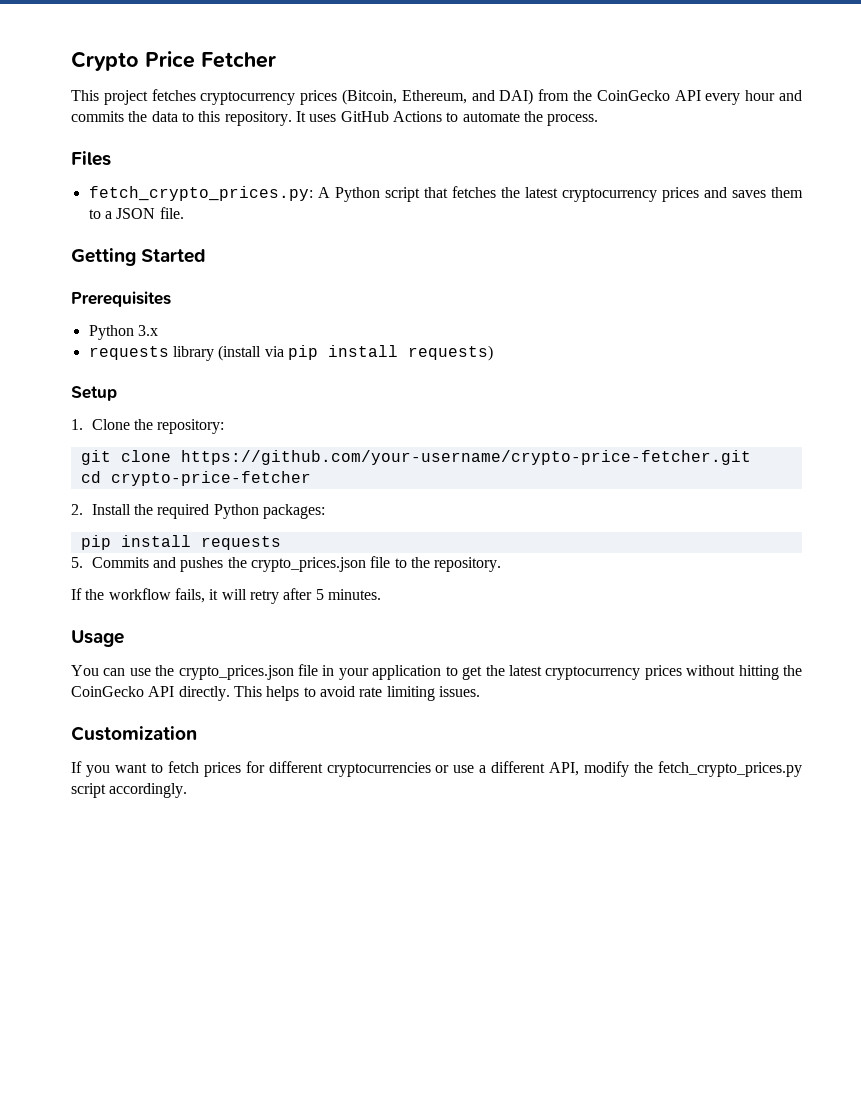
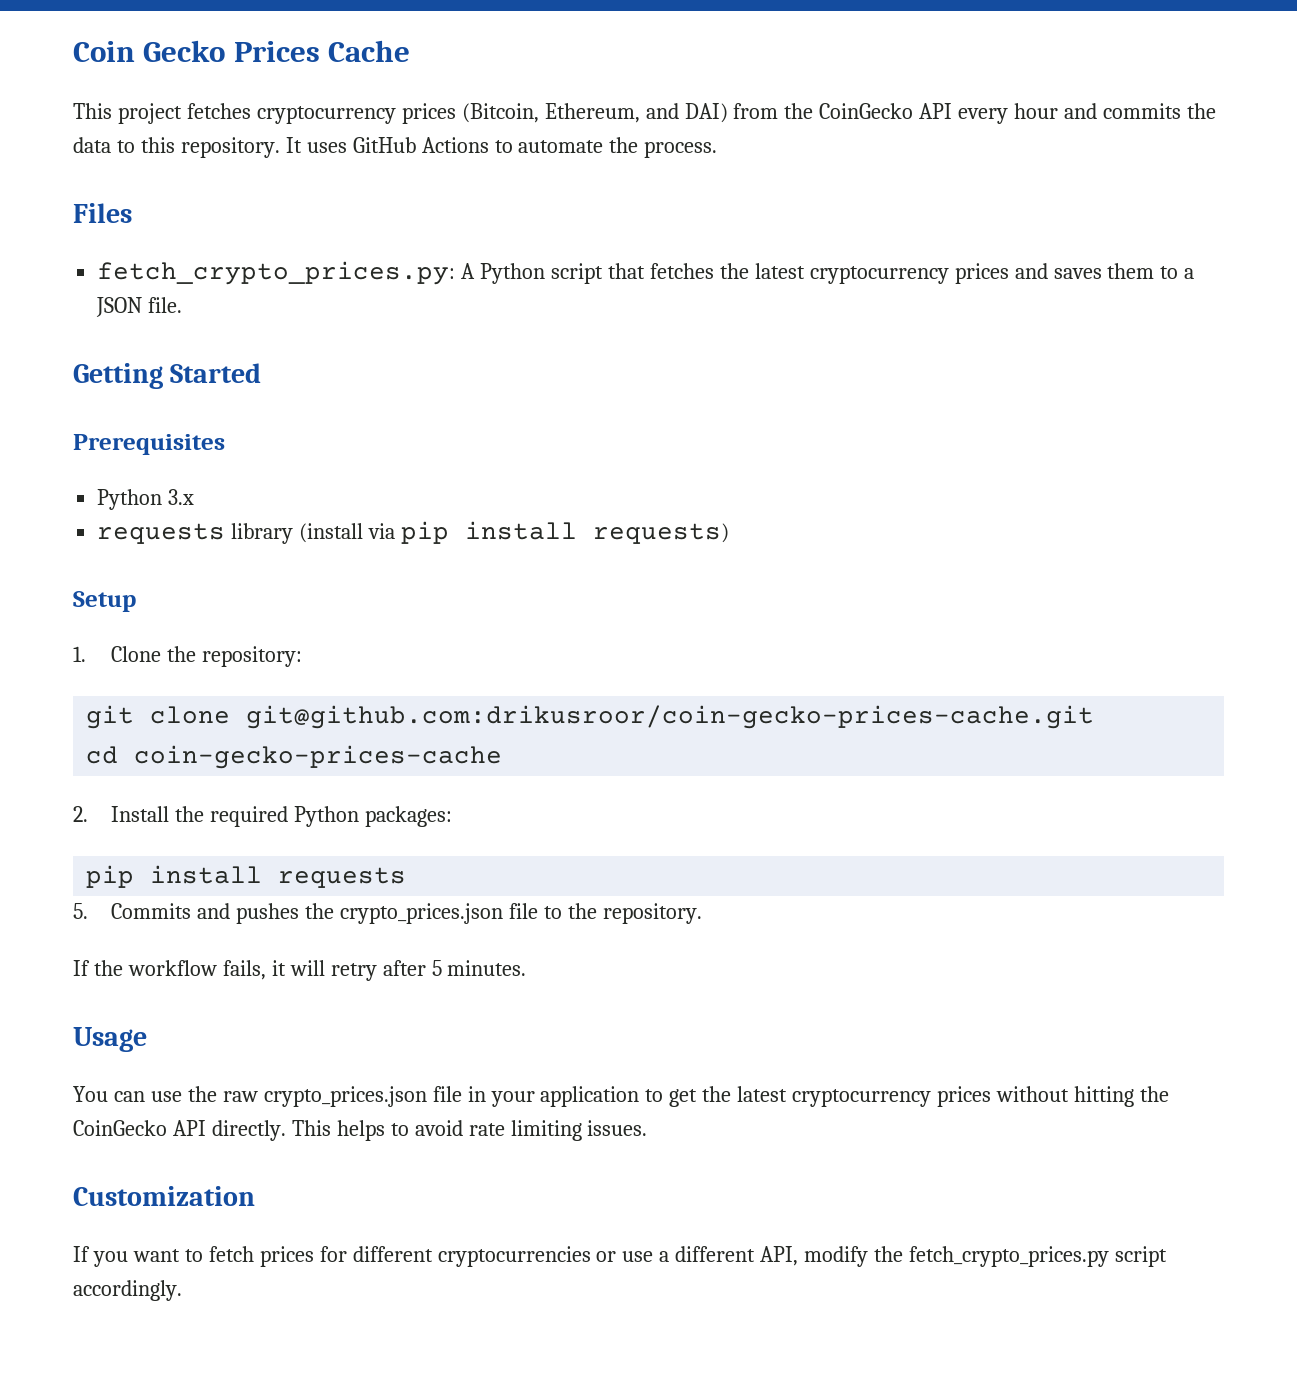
[71,51,276,71] Crypto Price Fetcher -> [73,40,411,62] Coin Gecko Prices Cache
[180,450,751,465] https://github.com/your-username/crypto-price-fetcher.git -> [246,705,1095,729] git@github.com:drikusroor/coin-gecko-prices-cache.git
[110,471,311,486] crypto-price-fetcher -> [134,745,503,769] coin-gecko-prices-cache
(175, 670) none -> [222,1091,258,1102] raw

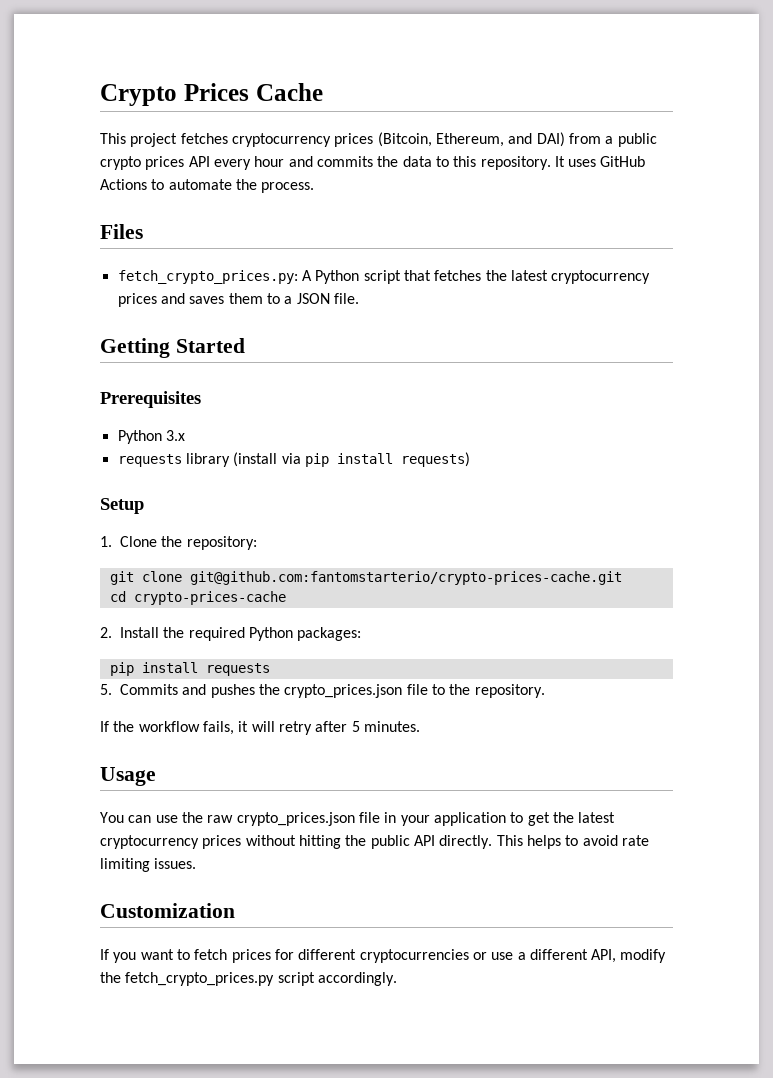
[73,40,226,62] Coin Gecko -> [100,84,177,106] Crypto
[784,103,914,119] the CoinGecko -> [605,133,657,147] [100,156,185,170] a public crypto prices
[246,705,1095,729] git@github.com:drikusroor/coin-gecko-prices-cache.git -> [189,571,622,585] git@github.com:fantomstarterio/crypto-prices-cache.git
[134,745,503,769] coin-gecko-prices-cache -> [133,591,286,605] crypto-prices-cache
[73,1120,167,1136] CoinGecko -> [370,835,410,849] public

